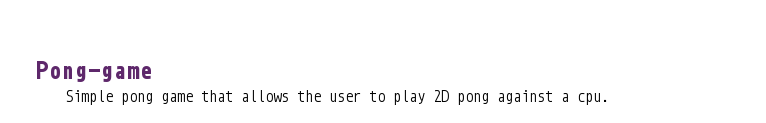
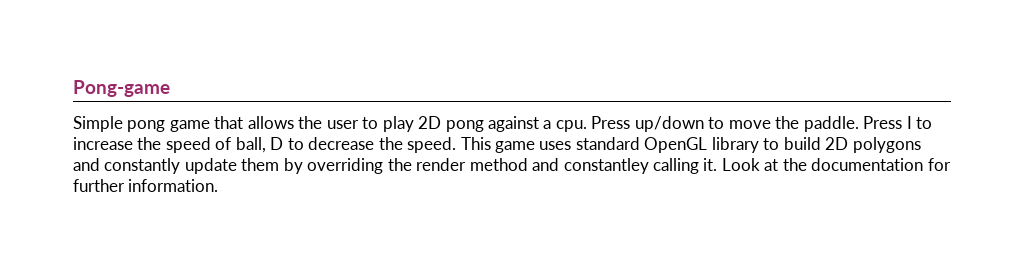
(609, 99) none -> [591,116,933,132] [73,137,921,153] [73,158,951,174] [73,179,219,192] Press up/down to move the paddle. Press I to increase the speed of ball, D to decrease the speed. This game uses standard OpenGL library to build 2D polygons and constantly update them by overriding the render method and constantley calling it. Look at the documentation for further information.

